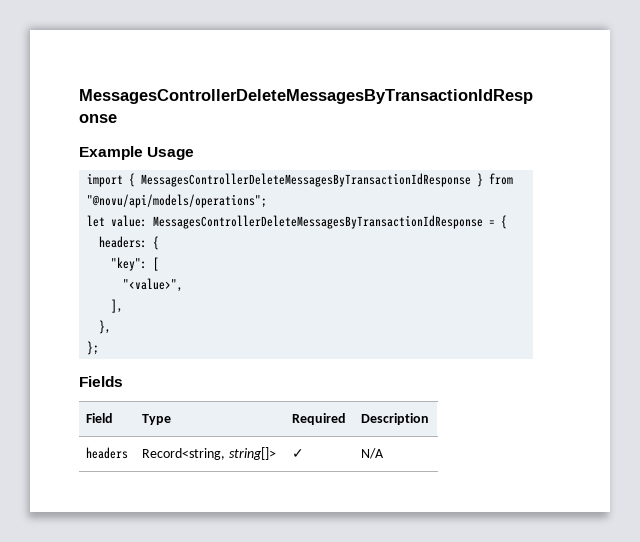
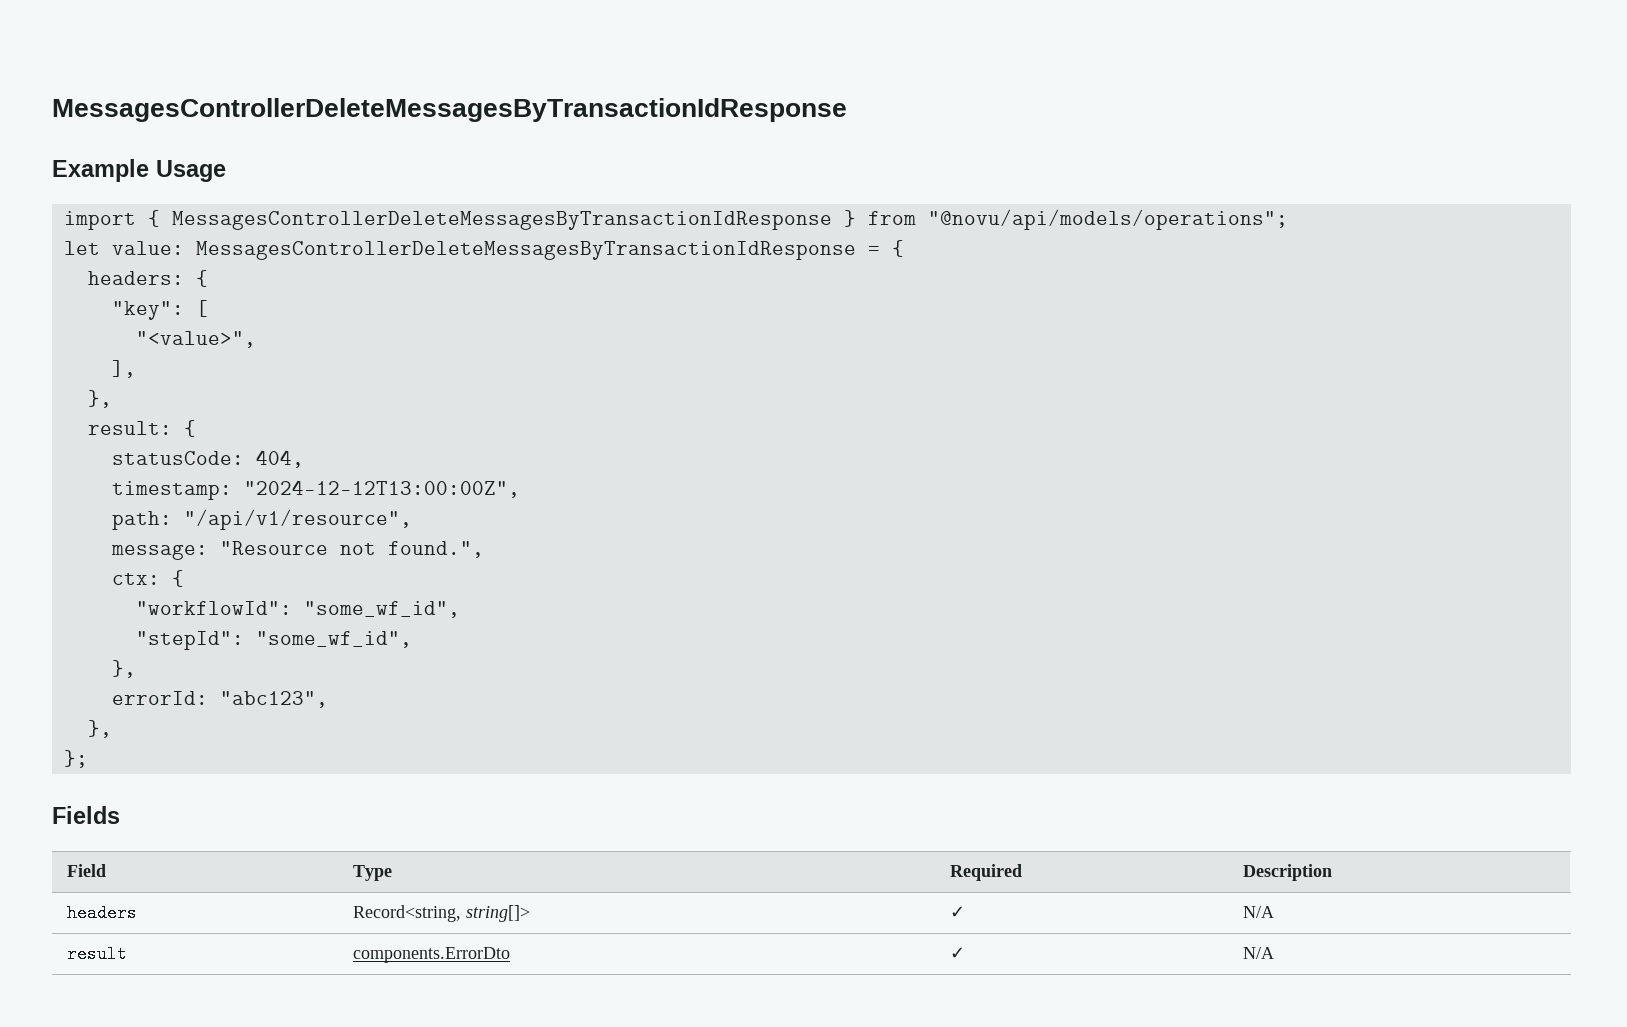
(112, 327) none -> [88,420,196,437] [112,450,304,468] [112,480,520,500] [112,509,412,530] [111,541,484,560] [112,570,184,587] [136,601,460,618] [136,631,412,650] [112,660,136,678] [112,691,328,708] [88,720,112,738] // result: { // statusCode: 404, // timestamp: "2024-12-12T13:00:00Z", // path: "/api/v1/resource", // message: "Resource not found.", // ctx: { // "workflowId": "some_wf_id", // "stepId": "some_wf_id", // }, // errorId: "abc123", // },
(384, 453) none -> [66,945,127,963] [352,947,510,963] [949,947,965,959] [1242,947,1274,959] // result | components.ErrorDto | ✓ | N/A

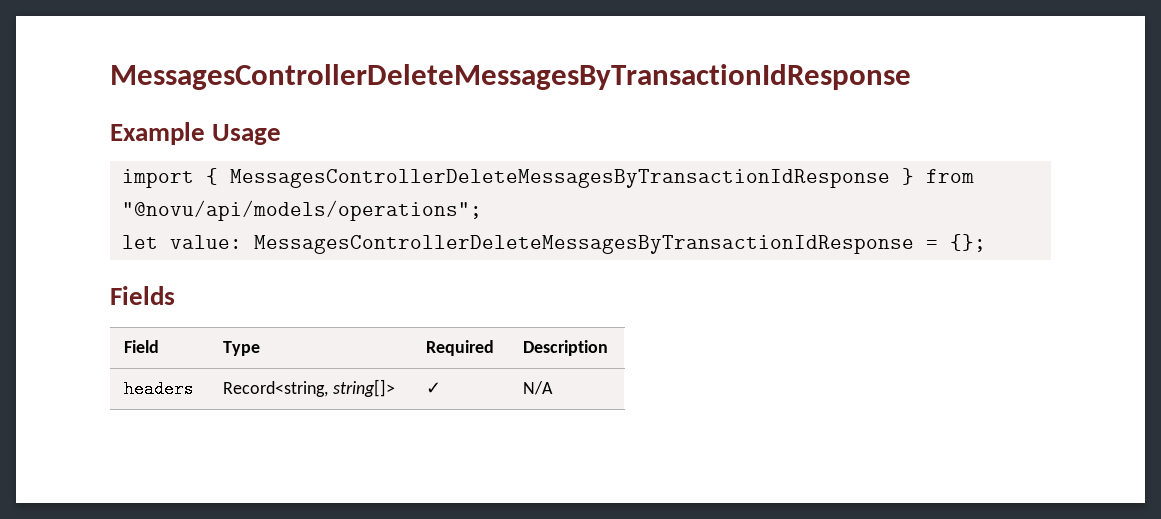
[892,240,904,257] [88,270,208,287] [112,300,208,320] [136,331,256,348] [112,360,136,378] [88,390,112,408] [88,420,196,437] [112,450,304,468] [112,480,520,500] [112,509,412,530] [111,541,484,560] [112,570,184,587] [136,601,460,618] [136,631,412,650] [112,660,136,678] [112,691,328,708] [88,720,112,738] [64,750,88,768] { // headers: { // "key": [ // "<value>", // ], // }, // result: { // statusCode: 404, // timestamp: "2024-12-12T13:00:00Z", // path: "/api/v1/resource", // message: "Resource not found.", // ctx: { // "workflowId": "some_wf_id", // "stepId": "some_wf_id", // }, // errorId: "abc123", // }, // }; -> [950,234,986,252] {};
[66,945,127,963] [352,947,510,963] [949,947,965,959] [1242,947,1274,959] // result | components.ErrorDto | ✓ | N/A -> (554, 388) none

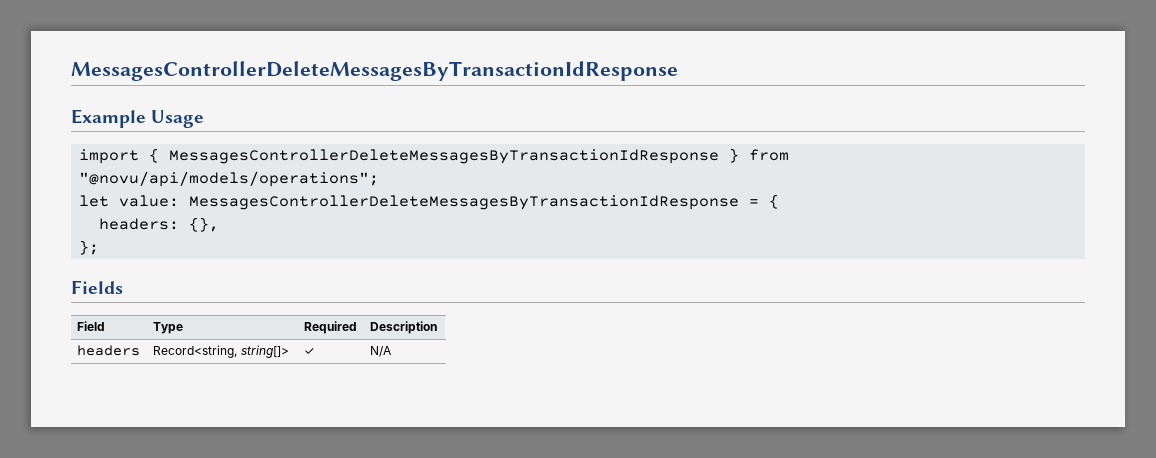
[950,234,986,252] {}; -> [769,194,780,209] [99,217,220,232] [79,240,100,255] { // headers: {}, // };

